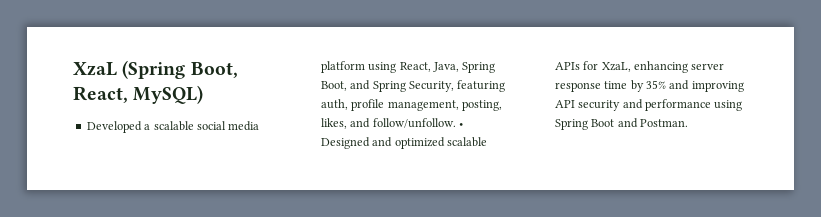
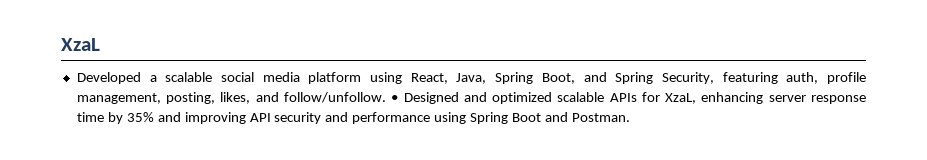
[122,60,238,79] [73,85,204,104] (Spring Boot, React, MySQL) -> (100, 44) none

